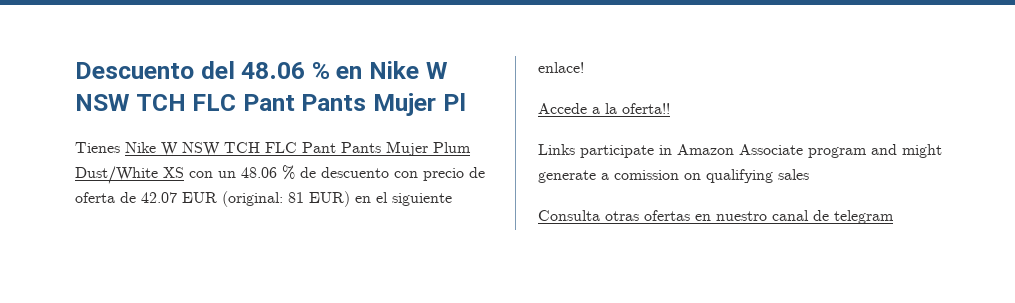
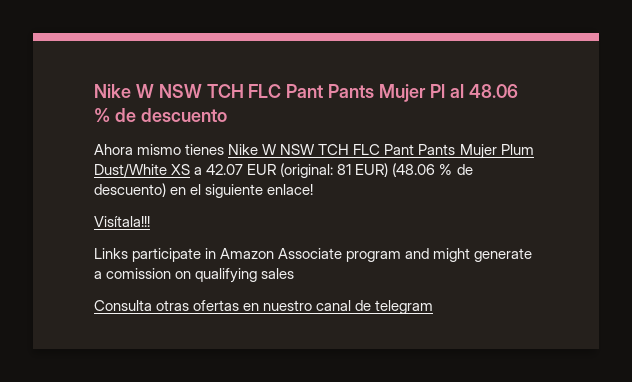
[75,61,363,79] Descuento del 48.06 % en -> (94, 91) none
[75,142,120,153] // Tienes -> [449,84,518,98] [94,108,227,122] [94,144,225,155] al 48.06 % de descuento // Ahora mismo tienes
[189,165,485,181] [75,192,136,203] con un 48.06 % de descuento con precio de oferta de -> [194,167,203,175] a
(350, 199) none -> [392,163,473,177] [94,183,166,197] (48.06 % de descuento)
[538,103,670,114] Accede a la oferta!! -> [94,216,150,227] Visítala!!!

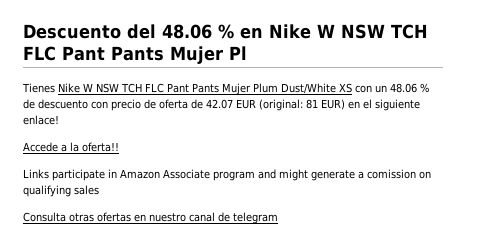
(94, 91) none -> [23,24,263,39] Descuento del 48.06 % en
[449,84,518,98] [94,108,227,122] [94,144,225,155] al 48.06 % de descuento // Ahora mismo tienes -> [22,83,55,93] // Tienes
[194,167,203,175] a -> [355,83,429,93] [23,99,203,111] con un 48.06 % de descuento con precio de oferta de
[392,163,473,177] [94,183,166,197] (48.06 % de descuento) -> (345, 104) none
[94,216,150,227] Visítala!!! -> [23,142,119,152] Accede a la oferta!!

